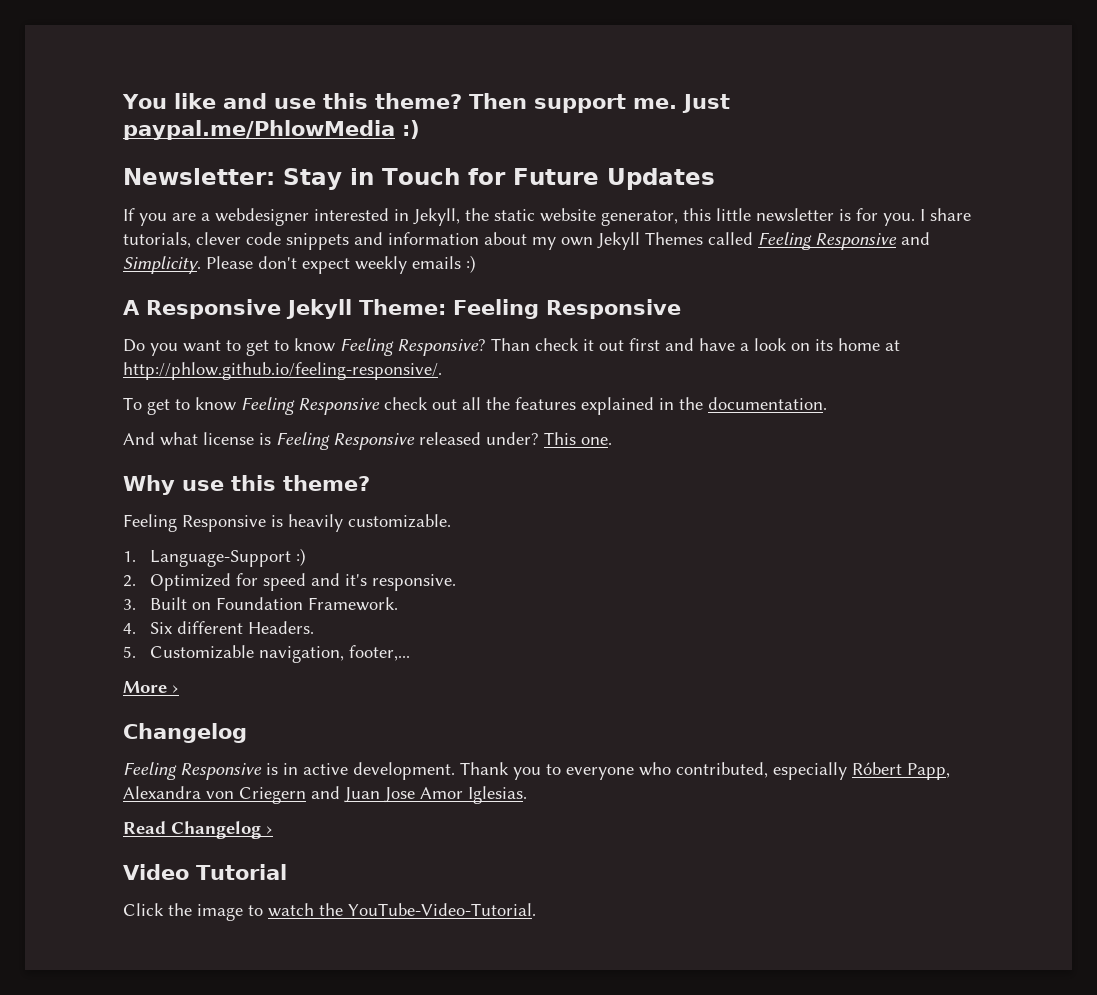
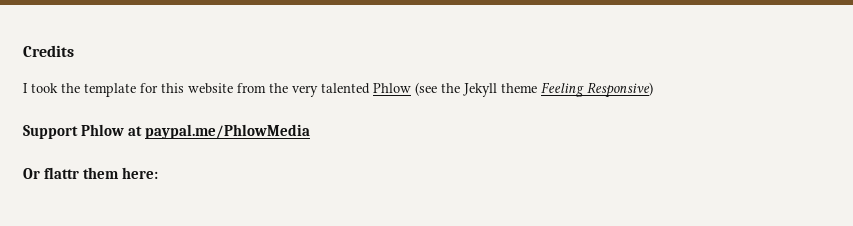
[122,93,730,113] [123,120,420,140] [123,168,715,190] [123,208,971,226] [123,232,930,250] [123,255,476,274] [123,299,681,319] [123,338,900,356] [123,362,442,380] [123,397,827,415] [123,432,612,450] [123,475,370,495] [123,514,451,532] [123,548,307,567] [123,573,457,591] [123,597,399,611] [123,621,315,634] [123,645,411,663] [123,681,179,693] [123,723,247,743] [123,762,950,780] [123,786,527,804] [123,821,273,839] [123,864,287,880] [123,903,536,921] You like and use this theme? Then support me. Just paypal.me/PhlowMedia :) // Newsletter: Stay in Touch for Future Updates // If you are a webdesigner interested in Jekyll, the static website generator, this little newsletter is for you. I share tutorials, clever code snippets and information about my own Jekyll Themes called Feeling Responsive and Simplicity. Please don't expect weekly emails :) // A Responsive Jekyll Theme: Feeling Responsive // Do you want to get to know Feeling Responsive? Than check it out first and have a look on its home at http://phlow.github.io/feeling-responsive/. // To get to know Feeling Responsive check out all the features explained in the documentation. // And what license is Feeling Responsive released under? This one. // Why use this theme? // Feeling Responsive is heavily customizable. // 1. Language-Support :) // 2. Optimized for speed and it's responsive. // 3. Built on Foundation Framework. // 4. Six different Headers. // 5. Customizable navigation, footer,... // More › // Changelog // Feeling Responsive is in active development. Thank you to everyone who contributed, especially Róbert Papp, Alexandra von Criegern and Juan Jose Amor Iglesias. // Read Changelog › // Video Tutorial // Click the image to watch the YouTube-Video-Tutorial. -> [23,45,74,57] [23,82,653,98] [23,124,310,139] [23,167,158,179] Credits // I took the template for this website from the very talented Phlow (see the Jekyll theme Feeling Responsive) // Support Phlow at paypal.me/PhlowMedia // Or flattr them here:

